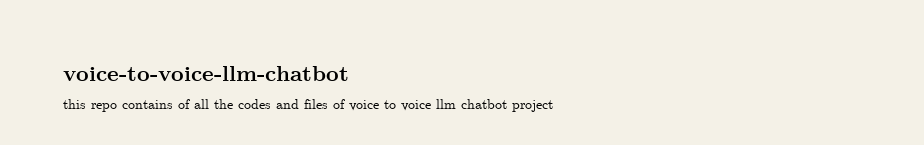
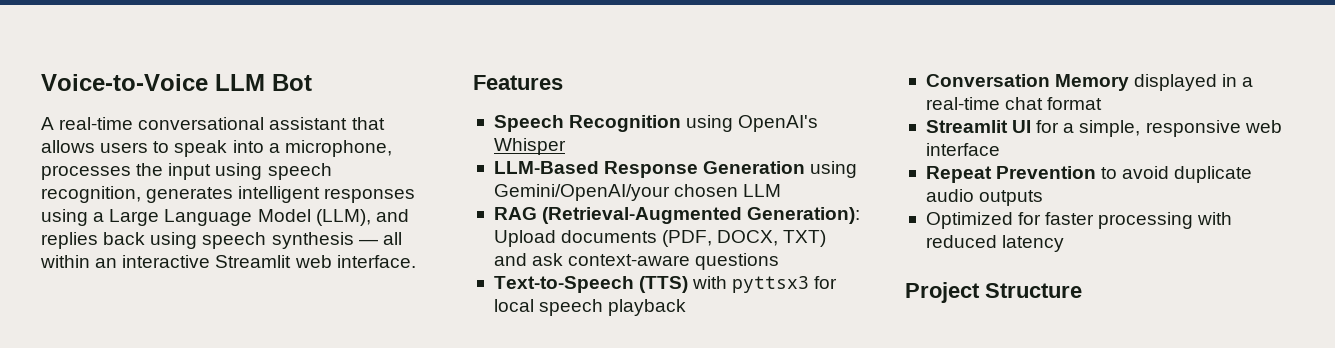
[63,66,349,81] [63,99,553,112] voice-to-voice-llm-chatbot // this repo contains of all the codes and files of voice to voice llm chatbot project -> [41,74,312,91] [41,117,385,130] [41,140,392,157] [41,163,332,180] [41,186,416,203] [41,209,409,226] [41,232,402,249] [40,255,416,268] [473,75,563,90] [493,115,819,132] [493,138,566,155] [493,161,858,178] [493,184,782,201] [493,207,861,224] [493,230,827,247] [493,253,780,270] [493,276,838,293] [493,299,687,316] [925,74,1254,91] [925,97,1103,110] [925,120,1282,137] [925,143,1000,156] [925,166,1253,183] [925,189,1044,206] [925,212,1233,229] [925,235,1065,252] [905,282,1082,303] Voice-to-Voice LLM Bot // A real-time conversational assistant that allows users to speak into a microphone, processes the input using speech recognition, generates intelligent responses using a Large Language Model (LLM), and replies back using speech synthesis — all within an interactive Streamlit web interface. // Features // Speech Recognition using OpenAI's Whisper // LLM-Based Response Generation using Gemini/OpenAI/your chosen LLM // RAG (Retrieval-Augmented Generation): Upload documents (PDF, DOCX, TXT) and ask context-aware questions // Text-to-Speech (TTS) with pyttsx3 for local speech playback // Conversation Memory displayed in a real-time chat format // Streamlit UI for a simple, responsive web interface // Repeat Prevention to avoid duplicate audio outputs // Optimized for faster processing with reduced latency // Project Structure

